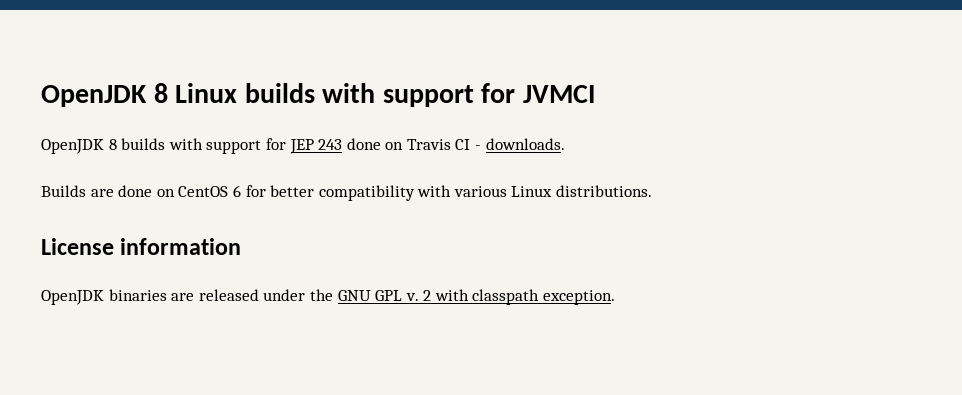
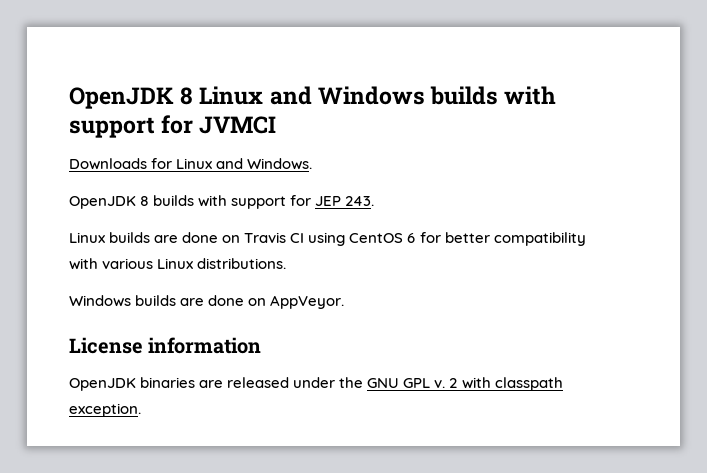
(238, 93) none -> [269,86,425,105] and Windows
(595, 94) none -> [69,158,313,170] // Downloads for Linux and Windows.
[318,138,565,150] [41,185,175,197] 243 done on Travis CI - downloads. // Builds are done on -> [345,196,375,206] [69,232,346,246] 243. // Linux builds are done on Travis CI using
(653, 191) none -> [69,295,345,309] // Windows builds are done on AppVeyor.

